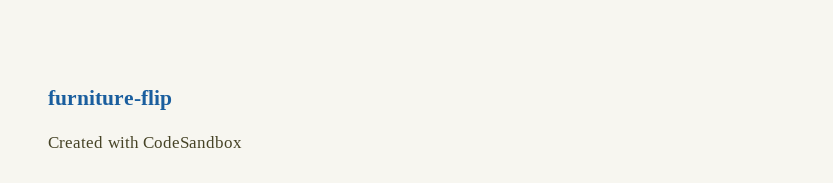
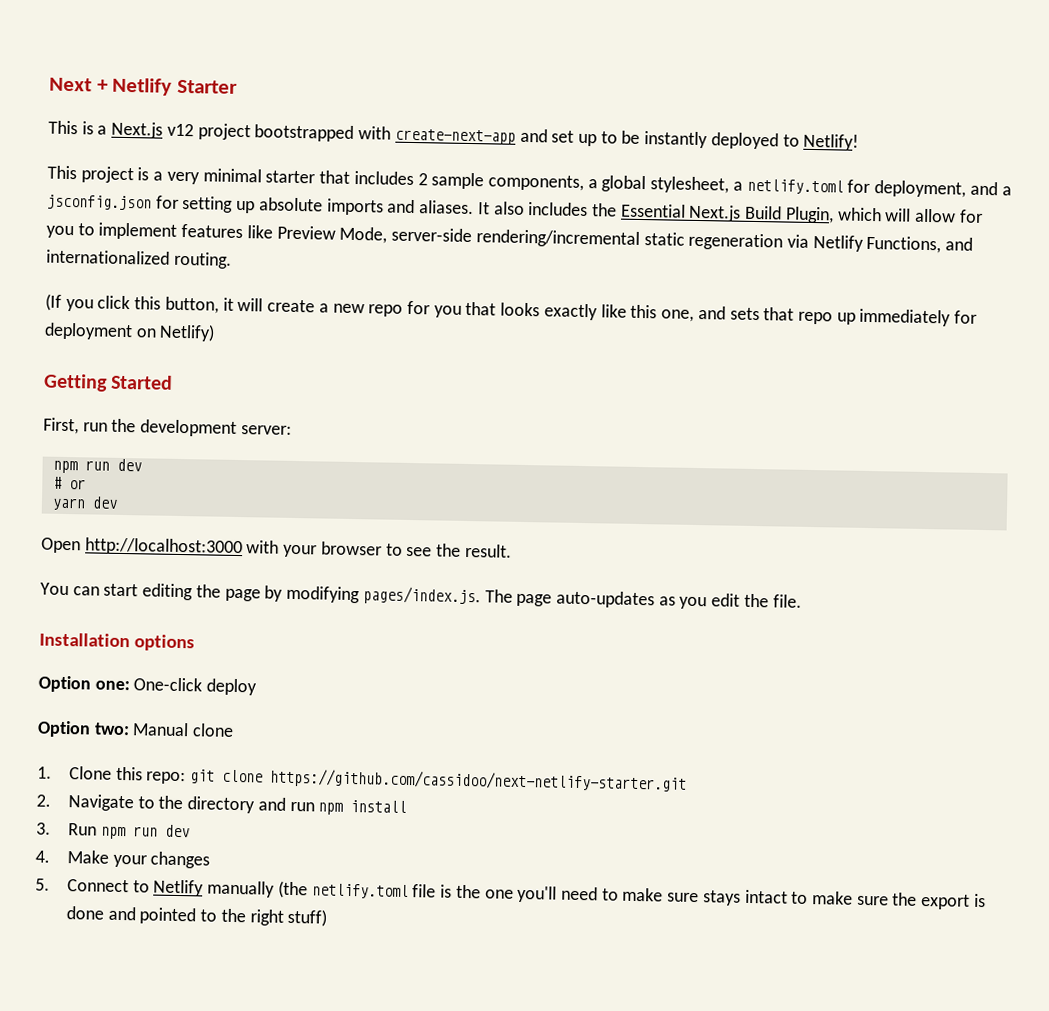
[48,90,172,110] [48,136,243,148] furniture-flip // Created with CodeSandbox -> [49,77,238,96] [48,120,860,151] [47,165,1012,198] [47,194,983,224] [46,222,974,254] [46,249,232,269] [45,293,978,327] [44,322,216,342] [43,373,174,392] [43,417,292,437] [52,458,142,474] [52,476,86,490] [51,496,118,511] [41,537,512,558] [40,582,802,610] [39,632,195,652] [38,675,258,696] [37,720,235,738] [37,766,688,793] [36,794,408,815] [36,822,190,840] [35,850,211,869] [35,878,986,910] [65,906,328,927] Next + Netlify Starter // This is a Next.js v12 project bootstrapped with create-next-app and set up to be instantly deployed to Netlify! // This project is a very minimal starter that includes 2 sample components, a global stylesheet, a netlify.toml for deployment, and a jsconfig.json for setting up absolute imports and aliases. It also includes the Essential Next.js Build Plugin, which will allow for you to implement features like Preview Mode, server-side rendering/incremental static regeneration via Netlify Functions, and internationalized routing. // (If you click this button, it will create a new repo for you that looks exactly like this one, and sets that repo up immediately for deployment on Netlify) // Getting Started // First, run the development server: // npm run dev // # or // yarn dev // Open http://localhost:3000 with your browser to see the result. // You can start editing the page by modifying pages/index.js. The page auto-updates as you edit the file. // Installation options // Option one: One-click deploy // Option two: Manual clone // 1. Clone this repo: git clone https://github.com/cassidoo/next-netlify-starter.git // 2. Navigate to the directory and run npm install // 3. Run npm run dev // 4. Make your changes // 5. Connect to Netlify manually (the netlify.toml file is the one you'll need to make sure stays intact to make sure the export is done and pointed to the right stuff)

